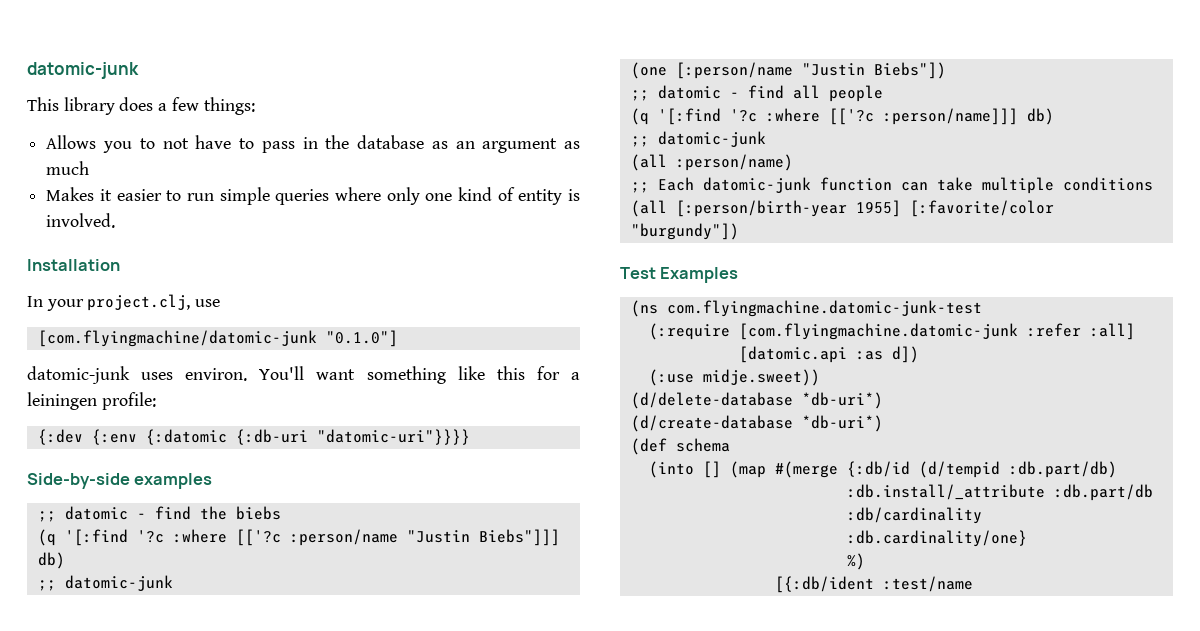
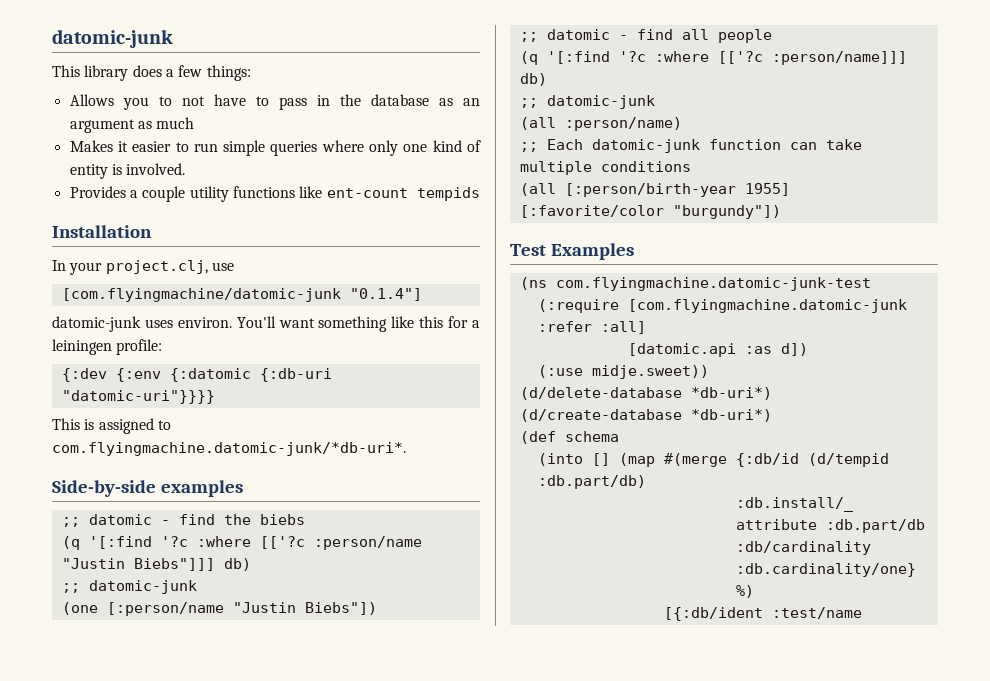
(116, 220) none -> [69,186,480,202] // Provides a couple utility functions like ent-count tempids
[325,330,398,347] "0.1.0"] -> [349,288,422,301] "0.1.4"]
(470, 437) none -> [52,418,171,434] [52,442,406,456] // This is assigned to com.flyingmachine.datomic-junk/*db-uri*.

